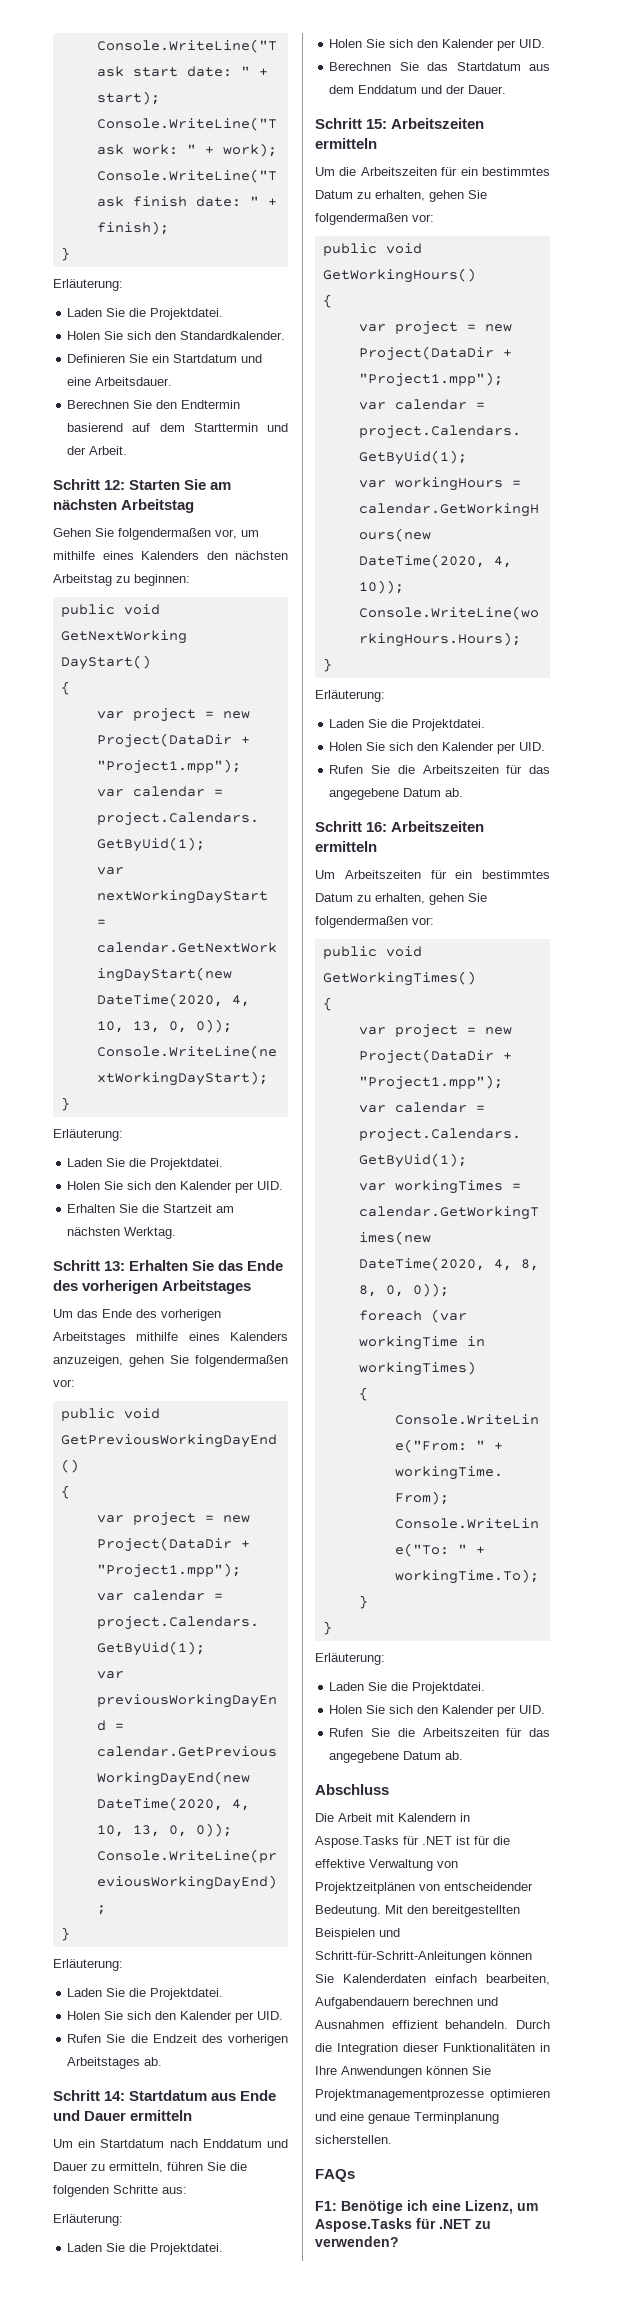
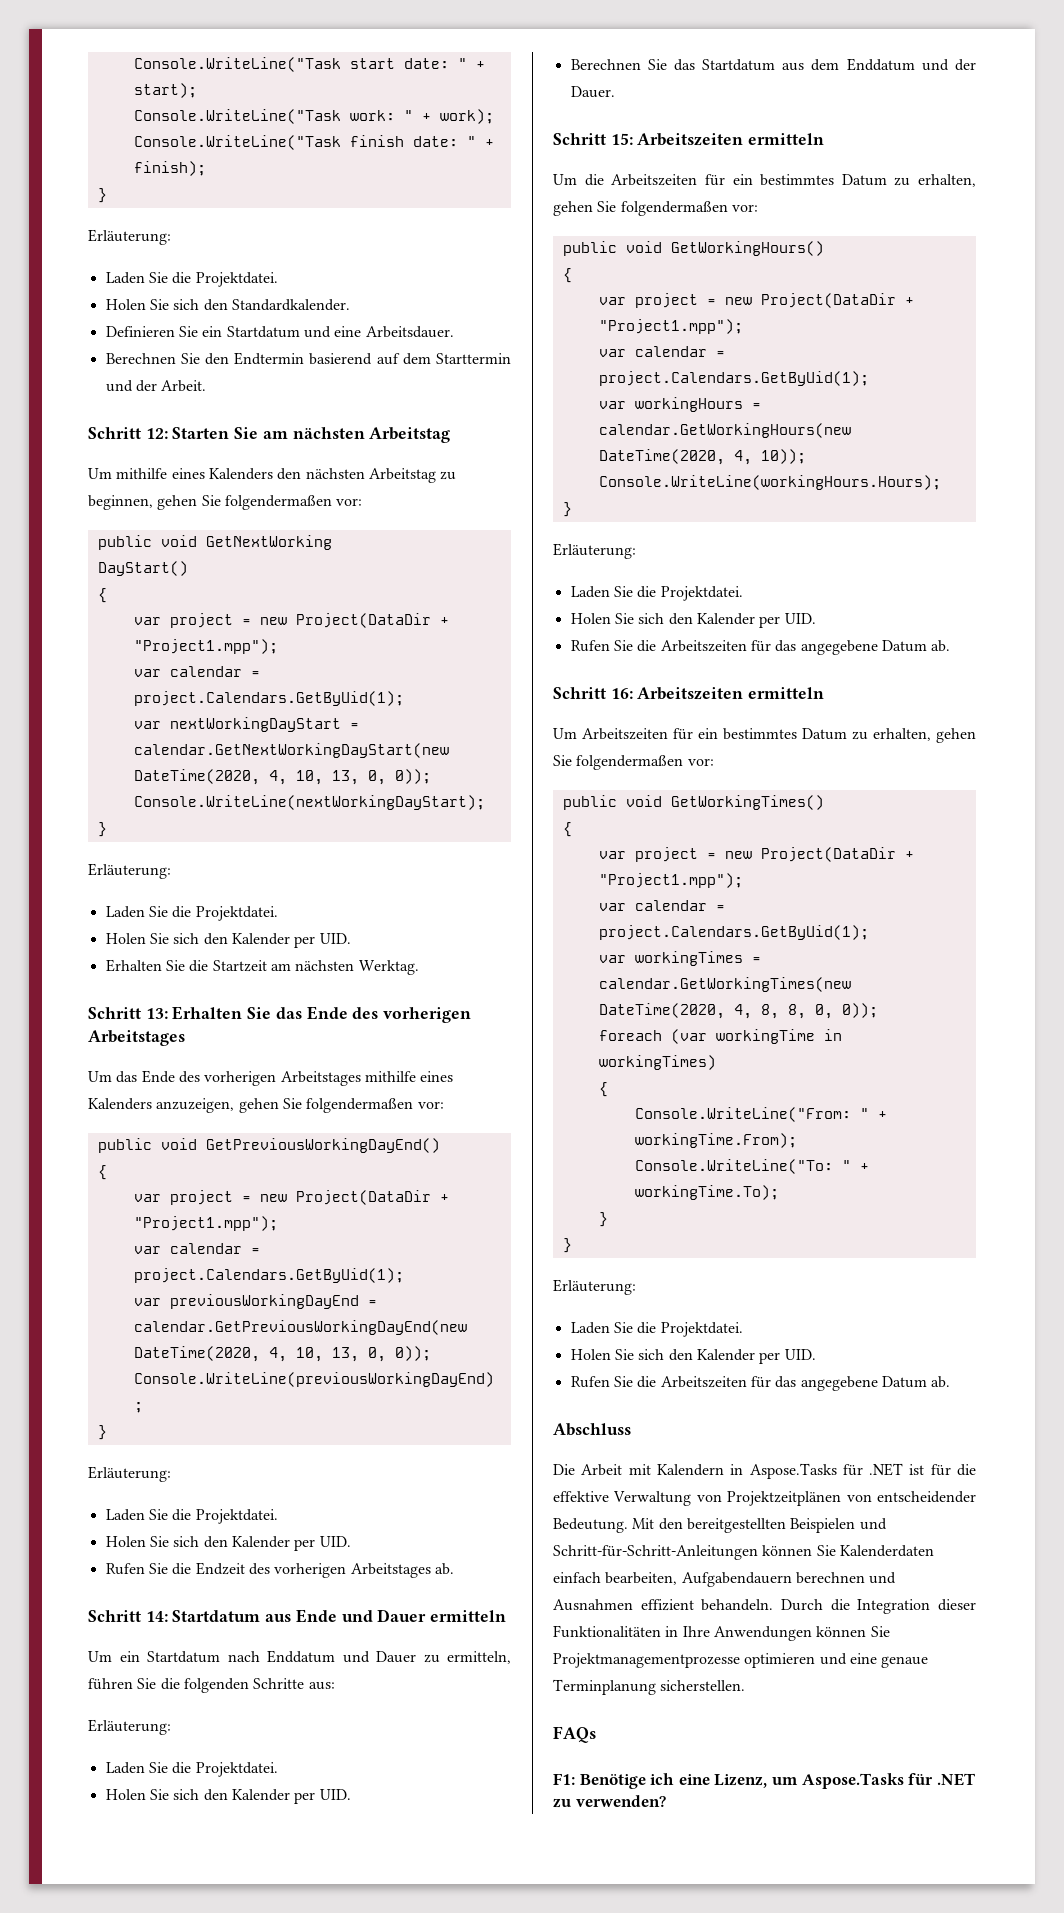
[53,528,259,540] Gehen Sie folgendermaßen vor, um -> [88,468,112,479] Um
[134,574,190,586] beginnen: -> [88,495,363,510] beginnen, gehen Sie folgendermaßen vor:

